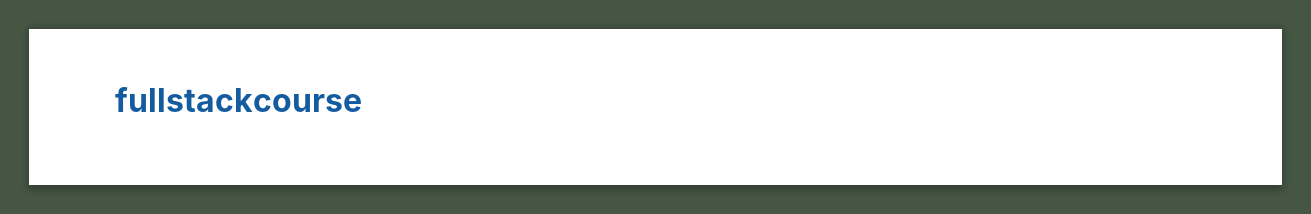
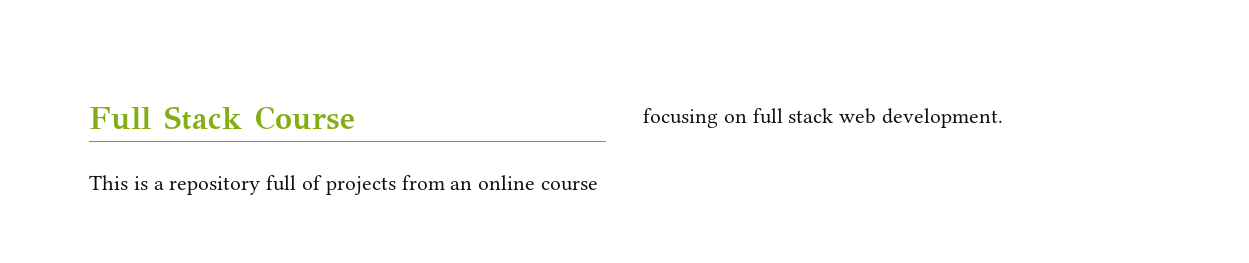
[115,87,362,112] fullstackcourse -> [89,106,355,130] [89,175,599,195] [643,108,1004,128] Full Stack Course // This is a repository full of projects from an online course focusing on full stack web development.

